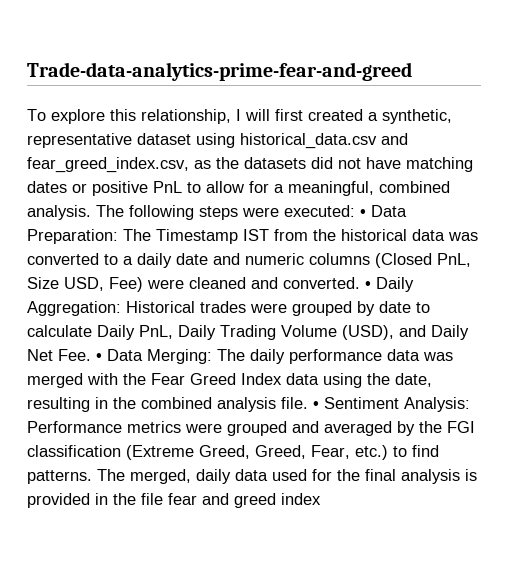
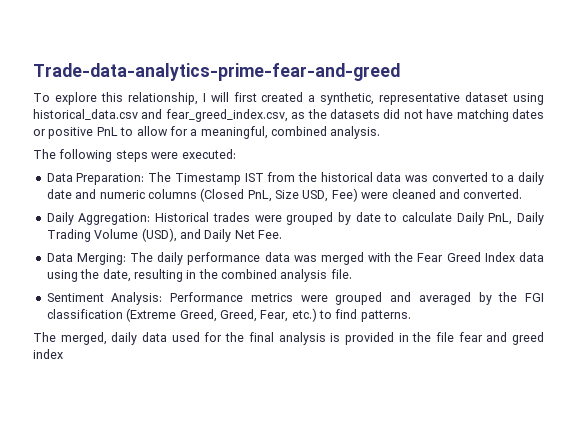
(91, 212) none -> (381, 132) //
[360,209,366,217] • -> (236, 154) //
[365,281,371,289] • -> (523, 194) //
[96,353,102,361] • -> (282, 234) //
[313,401,319,409] • -> (352, 274) //
(92, 477) none -> (411, 316) //

